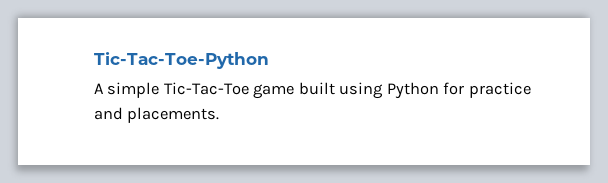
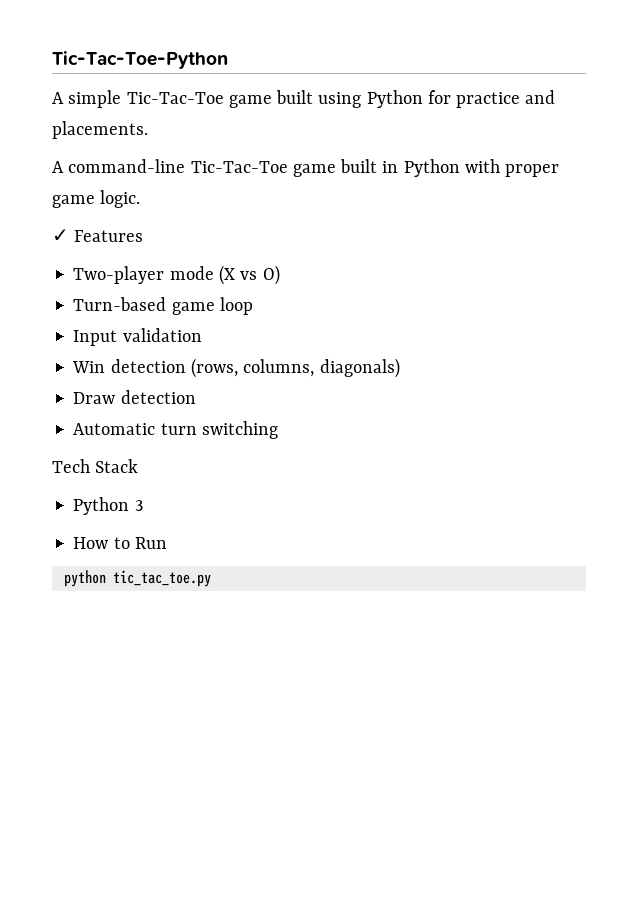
(220, 115) none -> [52,159,560,177] [52,190,141,208] [52,229,144,242] [73,265,280,285] [73,297,253,315] [73,328,202,346] [72,358,400,378] [73,390,196,404] [73,421,278,439] [52,459,139,473] [73,497,143,515] [73,537,167,549] [63,570,211,587] // A command-line Tic-Tac-Toe game built in Python with proper game logic. // ✓ Features // Two-player mode (X vs O) // Turn-based game loop // Input validation // Win detection (rows, columns, diagonals) // Draw detection // Automatic turn switching // Tech Stack // Python 3 // How to Run // python tic_tac_toe.py

